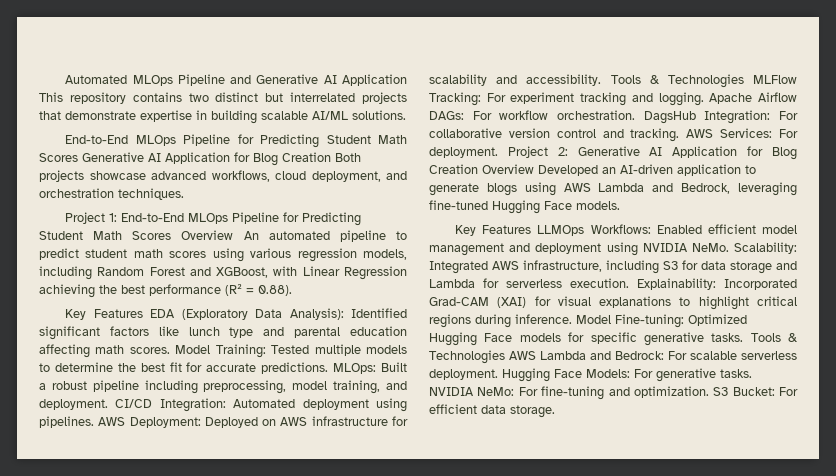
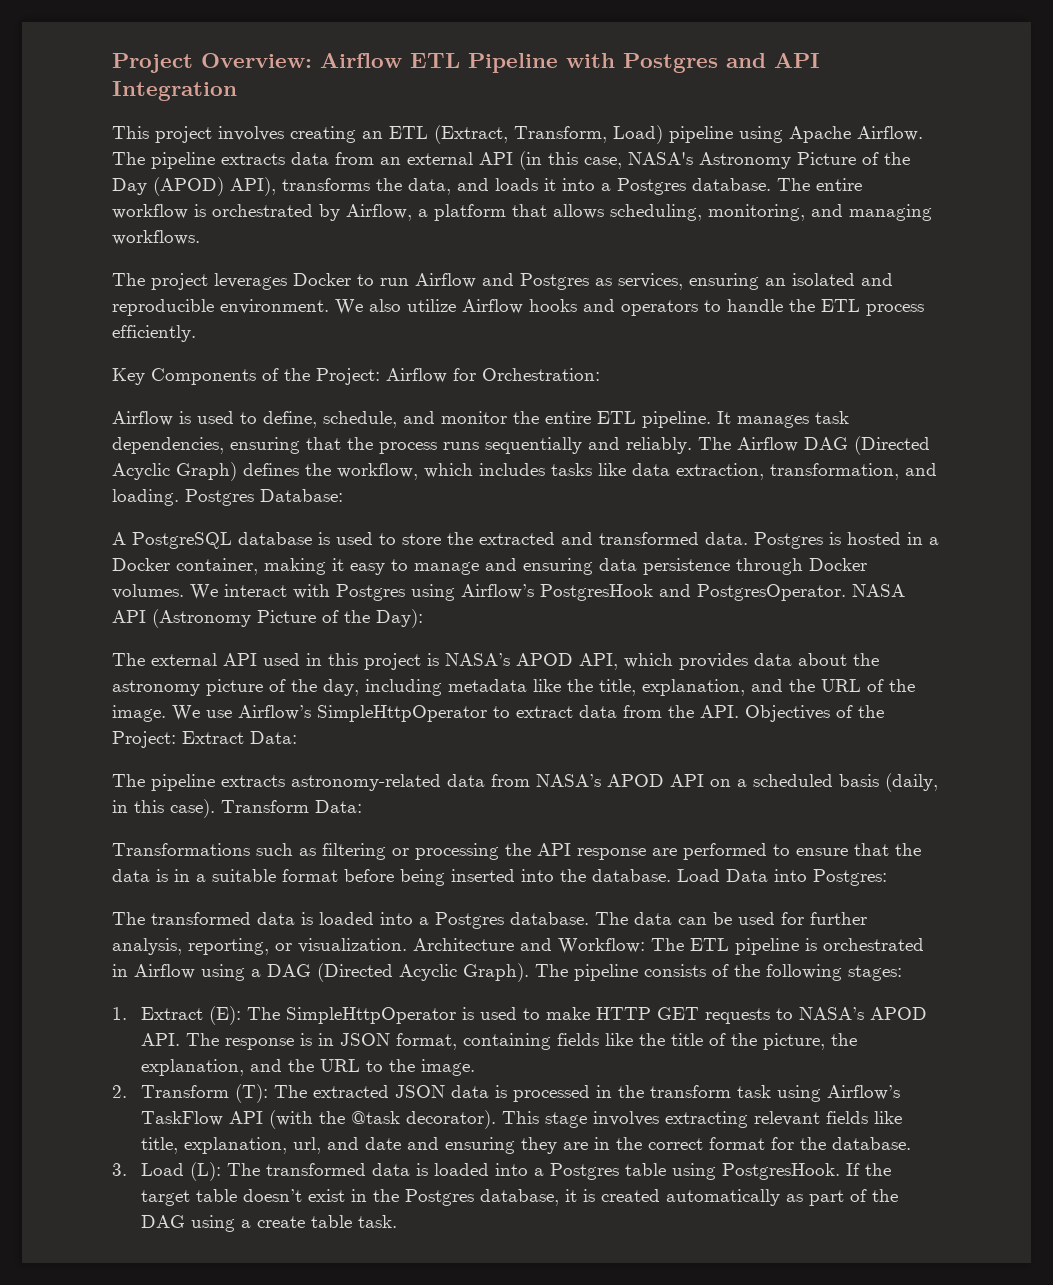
[65,74,407,86] [39,92,407,104] [39,110,406,124] [65,134,407,148] [39,152,361,166] [39,170,407,182] [39,188,184,200] [65,212,362,226] [39,230,407,242] [39,248,407,262] [39,266,407,280] [39,284,292,298] [65,308,407,320] [39,326,407,340] [39,344,407,358] [39,362,407,374] [39,380,407,394] [39,398,407,412] [39,416,408,428] [429,74,797,88] [429,92,797,106] [429,110,798,124] [429,128,798,142] [429,146,797,160] [429,164,756,176] [429,182,797,196] [429,200,620,214] [455,224,797,236] [429,242,797,256] [429,260,797,274] [429,278,797,290] [429,296,797,310] [429,314,747,328] [429,332,798,346] [429,350,797,364] [429,368,752,382] [429,386,798,400] [429,404,555,418] Automated MLOps Pipeline and Generative AI Application This repository contains two distinct but interrelated projects that demonstrate expertise in building scalable AI/ML solutions. // End-to-End MLOps Pipeline for Predicting Student Math Scores Generative AI Application for Blog Creation Both projects showcase advanced workflows, cloud deployment, and orchestration techniques. // Project 1: End-to-End MLOps Pipeline for Predicting Student Math Scores Overview An automated pipeline to predict student math scores using various regression models, including Random Forest and XGBoost, with Linear Regression achieving the best performance (R² = 0.88). // Key Features EDA (Exploratory Data Analysis): Identified significant factors like lunch type and parental education affecting math scores. Model Training: Tested multiple models to determine the best fit for accurate predictions. MLOps: Built a robust pipeline including preprocessing, model training, and deployment. CI/CD Integration: Automated deployment using pipelines. AWS Deployment: Deployed on AWS infrastructure for scalability and accessibility. Tools & Technologies MLFlow Tracking: For experiment tracking and logging. Apache Airflow DAGs: For workflow orchestration. DagsHub Integration: For collaborative version control and tracking. AWS Services: For deployment. Project 2: Generative AI Application for Blog Creation Overview Developed an AI-driven application to generate blogs using AWS Lambda and Bedrock, leveraging fine-tuned Hugging Face models. // Key Features LLMOps Workflows: Enabled efficient model management and deployment using NVIDIA NeMo. Scalability: Integrated AWS infrastructure, including S3 for data storage and Lambda for serverless execution. Explainability: Incorporated Grad-CAM (XAI) for visual explanations to highlight critical regions during inference. Model Fine-tuning: Optimized Hugging Face models for specific generative tasks. Tools & Technologies AWS Lambda and Bedrock: For scalable serverless deployment. Hugging Face Models: For generative tasks. NVIDIA NeMo: For fine-tuning and optimization. S3 Bucket: For efficient data storage. -> [112,53,820,73] [112,81,237,101] [112,125,923,144] [112,151,910,170] [112,177,862,196] [112,204,932,221] [112,230,200,245] [112,273,893,290] [112,299,924,316] [112,325,196,342] [112,368,600,385] [112,411,849,428] [112,436,930,455] [112,462,937,481] [112,489,343,506] [112,532,939,549] [112,558,867,575] [112,584,905,601] [112,609,423,628] [112,653,879,670] [112,679,915,696] [112,705,884,722] [112,731,297,748] [112,773,938,792] [112,799,362,818] [112,843,921,860] [112,869,887,886] [112,912,867,929] [112,938,924,955] [112,963,902,982] [112,1006,928,1025] [141,1033,858,1050] [141,1059,476,1076] [112,1084,901,1103] [141,1110,903,1129] [141,1137,912,1154] [112,1162,892,1181] [141,1189,899,1206] [141,1215,398,1232] Project Overview: Airflow ETL Pipeline with Postgres and API Integration // This project involves creating an ETL (Extract, Transform, Load) pipeline using Apache Airflow. The pipeline extracts data from an external API (in this case, NASA's Astronomy Picture of the Day (APOD) API), transforms the data, and loads it into a Postgres database. The entire workflow is orchestrated by Airflow, a platform that allows scheduling, monitoring, and managing workflows. // The project leverages Docker to run Airflow and Postgres as services, ensuring an isolated and reproducible environment. We also utilize Airflow hooks and operators to handle the ETL process efficiently. // Key Components of the Project: Airflow for Orchestration: // Airflow is used to define, schedule, and monitor the entire ETL pipeline. It manages task dependencies, ensuring that the process runs sequentially and reliably. The Airflow DAG (Directed Acyclic Graph) defines the workflow, which includes tasks like data extraction, transformation, and loading. Postgres Database: // A PostgreSQL database is used to store the extracted and transformed data. Postgres is hosted in a Docker container, making it easy to manage and ensuring data persistence through Docker volumes. We interact with Postgres using Airflow’s PostgresHook and PostgresOperator. NASA API (Astronomy Picture of the Day): // The external API used in this project is NASA’s APOD API, which provides data about the astronomy picture of the day, including metadata like the title, explanation, and the URL of the image. We use Airflow’s SimpleHttpOperator to extract data from the API. Objectives of the Project: Extract Data: // The pipeline extracts astronomy-related data from NASA’s APOD API on a scheduled basis (daily, in this case). Transform Data: // Transformations such as filtering or processing the API response are performed to ensure that the data is in a suitable format before being inserted into the database. Load Data into Postgres: // The transformed data is loaded into a Postgres database. The data can be used for further analysis, reporting, or visualization. Architecture and Workflow: The ETL pipeline is orchestrated in Airflow using a DAG (Directed Acyclic Graph). The pipeline consists of the following stages: // 1. Extract (E): The SimpleHttpOperator is used to make HTTP GET requests to NASA’s APOD API. The response is in JSON format, containing fields like the title of the picture, the explanation, and the URL to the image. // 2. Transform (T): The extracted JSON data is processed in the transform task using Airflow’s TaskFlow API (with the @task decorator). This stage involves extracting relevant fields like title, explanation, url, and date and ensuring they are in the correct format for the database. // 3. Load (L): The transformed data is loaded into a Postgres table using PostgresHook. If the target table doesn’t exist in the Postgres database, it is created automatically as part of the DAG using a create table task.

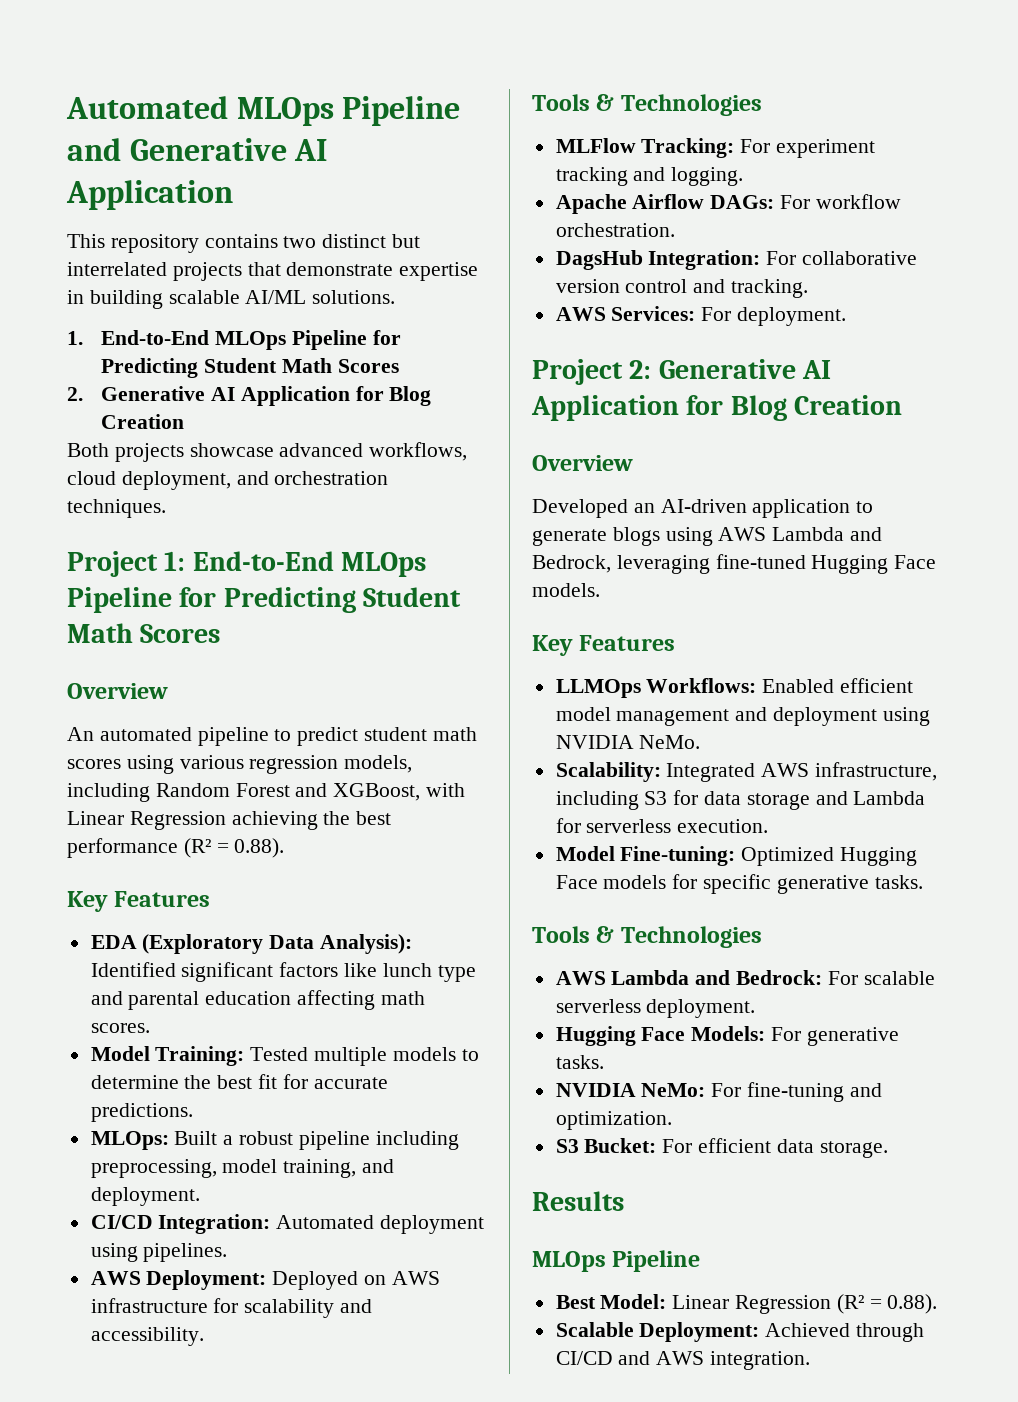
[112,53,820,73] [112,81,237,101] [112,125,923,144] [112,151,910,170] [112,177,862,196] [112,204,932,221] [112,230,200,245] [112,273,893,290] [112,299,924,316] [112,325,196,342] [112,368,600,385] [112,411,849,428] [112,436,930,455] [112,462,937,481] [112,489,343,506] [112,532,939,549] [112,558,867,575] [112,584,905,601] [112,609,423,628] [112,653,879,670] [112,679,915,696] [112,705,884,722] [112,731,297,748] [112,773,938,792] [112,799,362,818] [112,843,921,860] [112,869,887,886] [112,912,867,929] [112,938,924,955] [112,963,902,982] [112,1006,928,1025] [141,1033,858,1050] [141,1059,476,1076] [112,1084,901,1103] [141,1110,903,1129] [141,1137,912,1154] [112,1162,892,1181] [141,1189,899,1206] [141,1215,398,1232] Project Overview: Airflow ETL Pipeline with Postgres and API Integration // This project involves creating an ETL (Extract, Transform, Load) pipeline using Apache Airflow. The pipeline extracts data from an external API (in this case, NASA's Astronomy Picture of the Day (APOD) API), transforms the data, and loads it into a Postgres database. The entire workflow is orchestrated by Airflow, a platform that allows scheduling, monitoring, and managing workflows. // The project leverages Docker to run Airflow and Postgres as services, ensuring an isolated and reproducible environment. We also utilize Airflow hooks and operators to handle the ETL process efficiently. // Key Components of the Project: Airflow for Orchestration: // Airflow is used to define, schedule, and monitor the entire ETL pipeline. It manages task dependencies, ensuring that the process runs sequentially and reliably. The Airflow DAG (Directed Acyclic Graph) defines the workflow, which includes tasks like data extraction, transformation, and loading. Postgres Database: // A PostgreSQL database is used to store the extracted and transformed data. Postgres is hosted in a Docker container, making it easy to manage and ensuring data persistence through Docker volumes. We interact with Postgres using Airflow’s PostgresHook and PostgresOperator. NASA API (Astronomy Picture of the Day): // The external API used in this project is NASA’s APOD API, which provides data about the astronomy picture of the day, including metadata like the title, explanation, and the URL of the image. We use Airflow’s SimpleHttpOperator to extract data from the API. Objectives of the Project: Extract Data: // The pipeline extracts astronomy-related data from NASA’s APOD API on a scheduled basis (daily, in this case). Transform Data: // Transformations such as filtering or processing the API response are performed to ensure that the data is in a suitable format before being inserted into the database. Load Data into Postgres: // The transformed data is loaded into a Postgres database. The data can be used for further analysis, reporting, or visualization. Architecture and Workflow: The ETL pipeline is orchestrated in Airflow using a DAG (Directed Acyclic Graph). The pipeline consists of the following stages: // 1. Extract (E): The SimpleHttpOperator is used to make HTTP GET requests to NASA’s APOD API. The response is in JSON format, containing fields like the title of the picture, the explanation, and the URL to the image. // 2. Transform (T): The extracted JSON data is processed in the transform task using Airflow’s TaskFlow API (with the @task decorator). This stage involves extracting relevant fields like title, explanation, url, and date and ensuring they are in the correct format for the database. // 3. Load (L): The transformed data is loaded into a Postgres table using PostgresHook. If the target table doesn’t exist in the Postgres database, it is created automatically as part of the DAG using a create table task. -> [66,96,461,126] [67,138,328,161] [66,180,233,210] [67,234,421,253] [67,262,479,281] [67,290,396,309] [67,330,401,350] [101,358,399,378] [67,386,432,406] [101,414,185,429] [67,442,468,462] [67,471,389,490] [67,499,166,518] [67,551,427,577] [67,587,462,613] [67,623,221,643] [67,683,168,699] [67,727,477,746] [67,755,413,774] [67,783,466,802] [67,811,392,830] [67,838,285,858] [67,891,211,912] [90,934,413,954] [90,962,476,982] [90,990,425,1010] [90,1023,150,1033] [90,1046,479,1066] [90,1074,388,1089] [90,1103,193,1122] [90,1131,459,1150] [90,1159,395,1178] [90,1187,200,1206] [90,1214,485,1234] [90,1243,228,1262] [90,1270,440,1290] [90,1298,373,1318] [90,1327,204,1346] [532,94,762,116] [555,138,876,158] [555,167,744,186] [555,194,901,214] [555,223,675,237] [555,250,918,270] [555,279,809,298] [555,306,847,326] [532,359,832,385] [531,395,903,421] [532,455,633,471] [532,499,874,518] [532,527,883,546] [532,554,937,574] [532,583,600,597] [532,635,676,656] [555,678,914,698] [555,707,930,726] [555,735,701,749] [555,762,938,782] [555,790,926,810] [555,818,769,833] [555,846,918,866] [555,874,923,894] [532,926,762,948] [555,970,935,985] [555,999,756,1018] [555,1026,899,1046] [555,1055,604,1069] [555,1082,882,1102] [555,1111,672,1130] [555,1138,888,1158] [532,1191,624,1211] [532,1250,701,1272] [555,1294,938,1314] [555,1322,925,1342] [555,1351,811,1370] Automated MLOps Pipeline and Generative AI Application // This repository contains two distinct but interrelated projects that demonstrate expertise in building scalable AI/ML solutions. // 1. End-to-End MLOps Pipeline for Predicting Student Math Scores // 2. Generative AI Application for Blog Creation // Both projects showcase advanced workflows, cloud deployment, and orchestration techniques. // Project 1: End-to-End MLOps Pipeline for Predicting Student Math Scores // Overview // An automated pipeline to predict student math scores using various regression models, including Random Forest and XGBoost, with Linear Regression achieving the best performance (R² = 0.88). // Key Features // EDA (Exploratory Data Analysis): Identified significant factors like lunch type and parental education affecting math scores. // Model Training: Tested multiple models to determine the best fit for accurate predictions. // MLOps: Built a robust pipeline including preprocessing, model training, and deployment. // CI/CD Integration: Automated deployment using pipelines. // AWS Deployment: Deployed on AWS infrastructure for scalability and accessibility. // Tools & Technologies // MLFlow Tracking: For experiment tracking and logging. // Apache Airflow DAGs: For workflow orchestration. // DagsHub Integration: For collaborative version control and tracking. // AWS Services: For deployment. // Project 2: Generative AI Application for Blog Creation // Overview // Developed an AI-driven application to generate blogs using AWS Lambda and Bedrock, leveraging fine-tuned Hugging Face models. // Key Features // LLMOps Workflows: Enabled efficient model management and deployment using NVIDIA NeMo. // Scalability: Integrated AWS infrastructure, including S3 for data storage and Lambda for serverless execution. // Model Fine-tuning: Optimized Hugging Face models for specific generative tasks. // Tools & Technologies // AWS Lambda and Bedrock: For scalable serverless deployment. // Hugging Face Models: For generative tasks. // NVIDIA NeMo: For fine-tuning and optimization. // S3 Bucket: For efficient data storage. // Results // MLOps Pipeline // Best Model: Linear Regression (R² = 0.88). // Scalable Deployment: Achieved through CI/CD and AWS integration.

